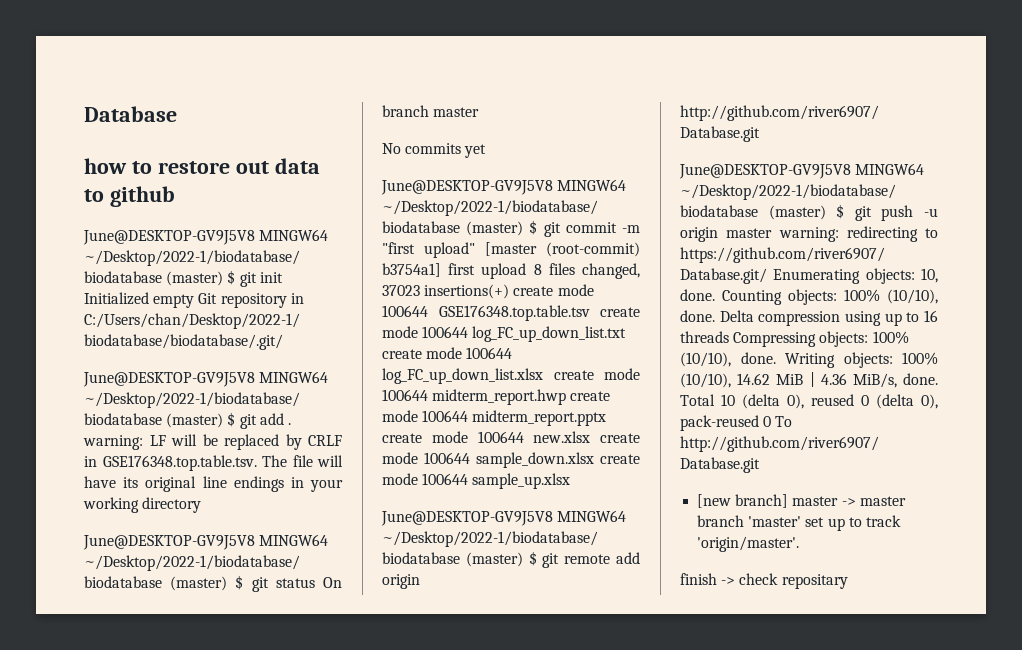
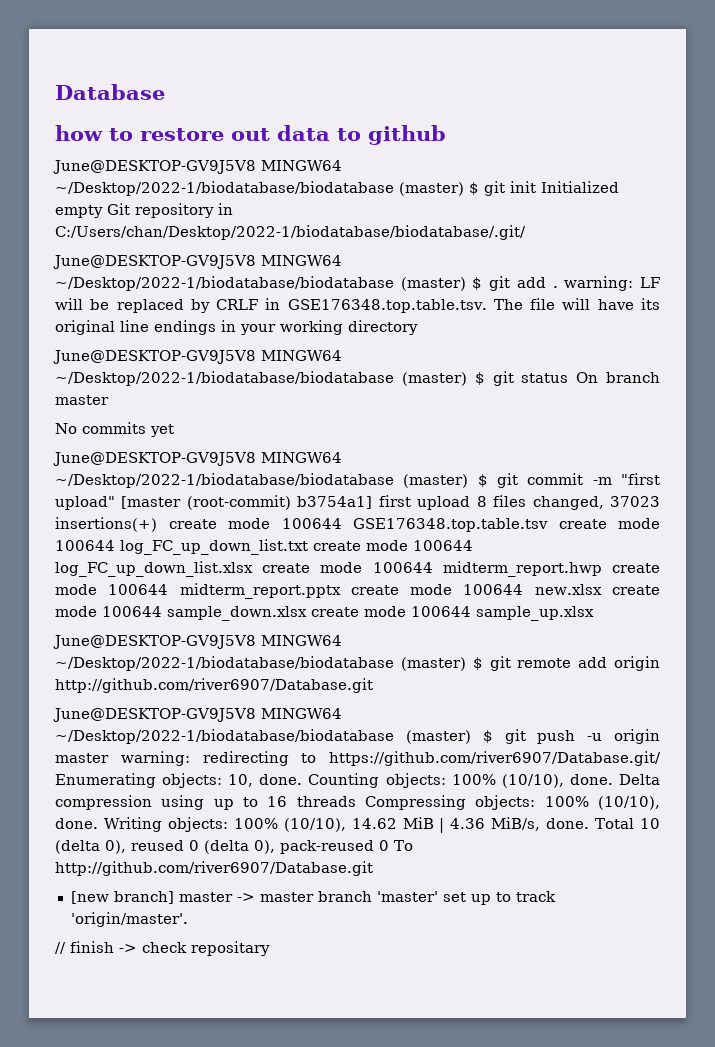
(800, 544) none -> [55,942,66,954] //

